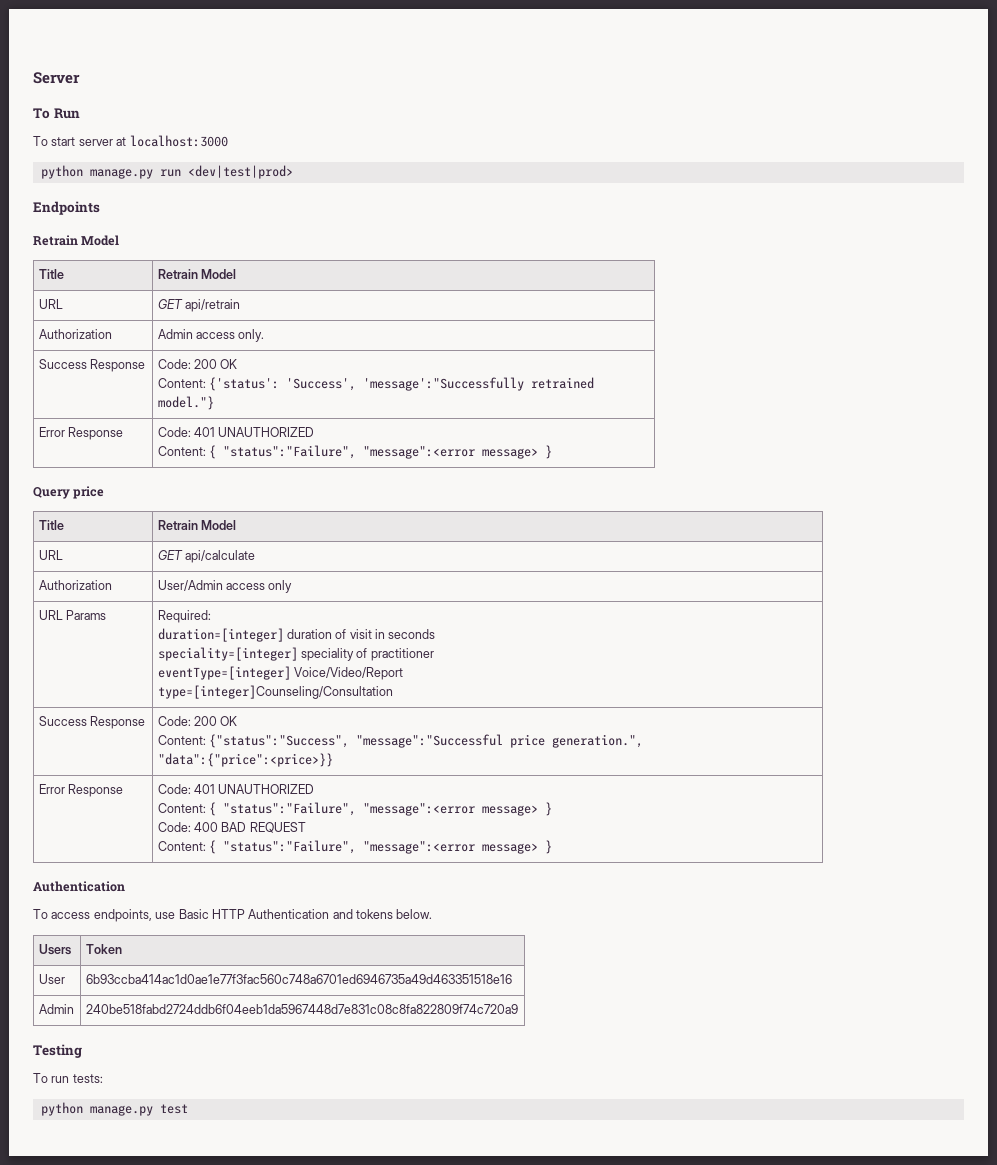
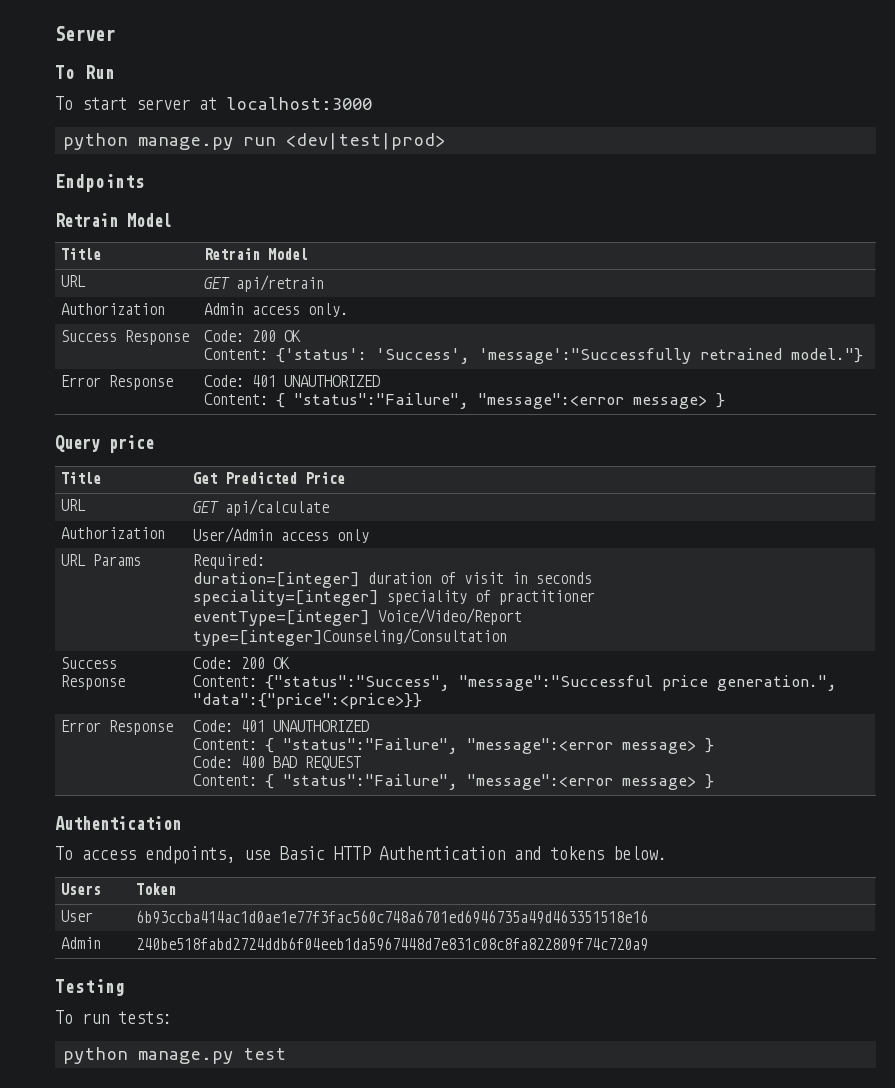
[157,520,236,530] Retrain Model -> [193,472,346,484] Get Predicted Price

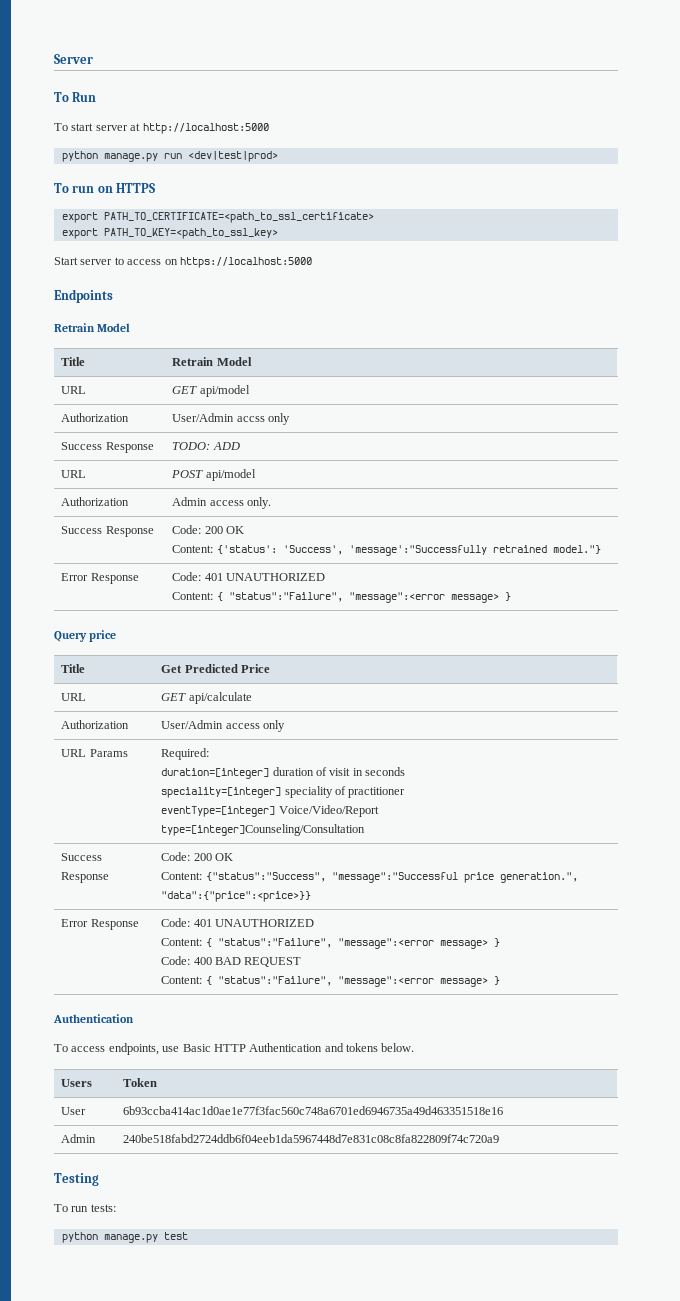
[226,97,372,110] localhost:3000 -> [142,123,269,134] http://localhost:5000
(446, 141) none -> [54,183,156,193] [61,212,374,223] [61,228,278,239] [54,257,312,268] // To run on HTTPS // export PATH_TO_CERTIFICATE=<path_to_ssl_certificate> // export PATH_TO_KEY=<path_to_ssl_key> // Start server to access on https://localhost:5000
[236,275,325,292] api/retrain -> [199,385,250,397] [61,413,130,422] [172,413,290,425] [61,442,154,453] [172,442,240,450] [61,470,87,478] [171,469,256,481] api/model // Authorization | User/Admin accss only // Success Response | TODO: ADD // URL | POST api/model

